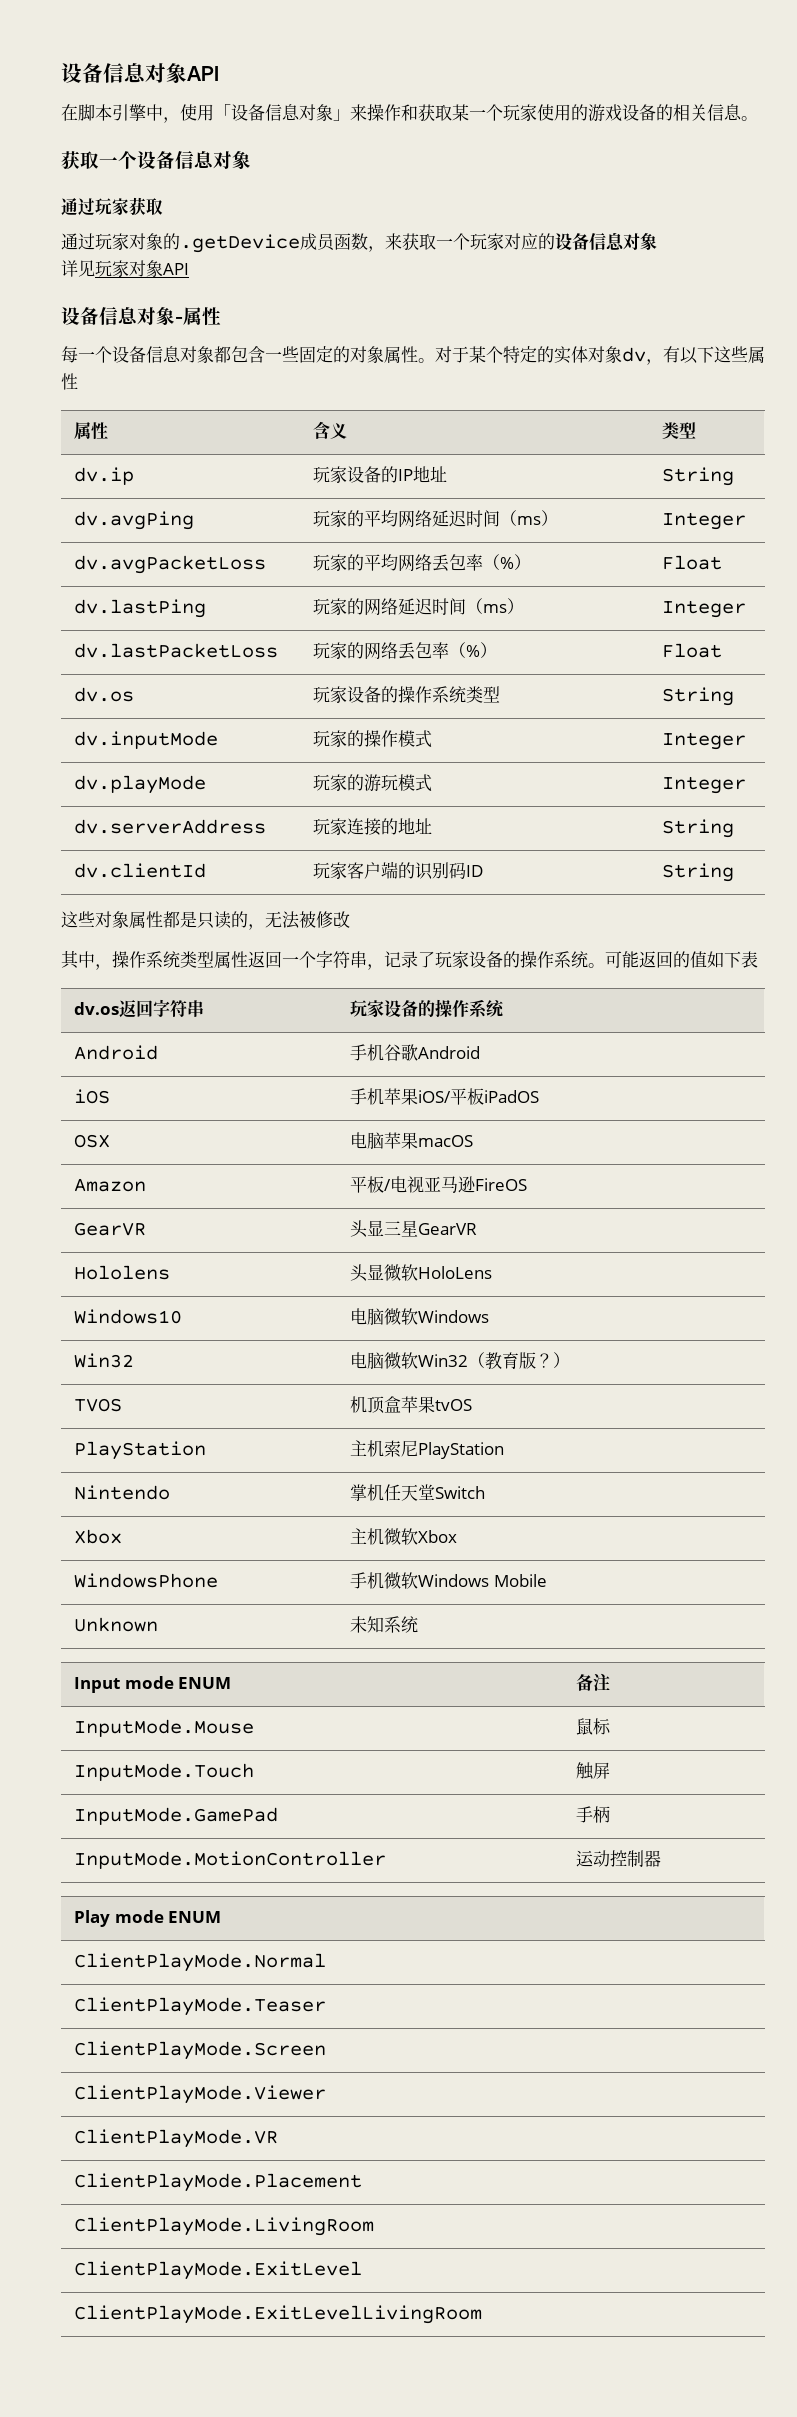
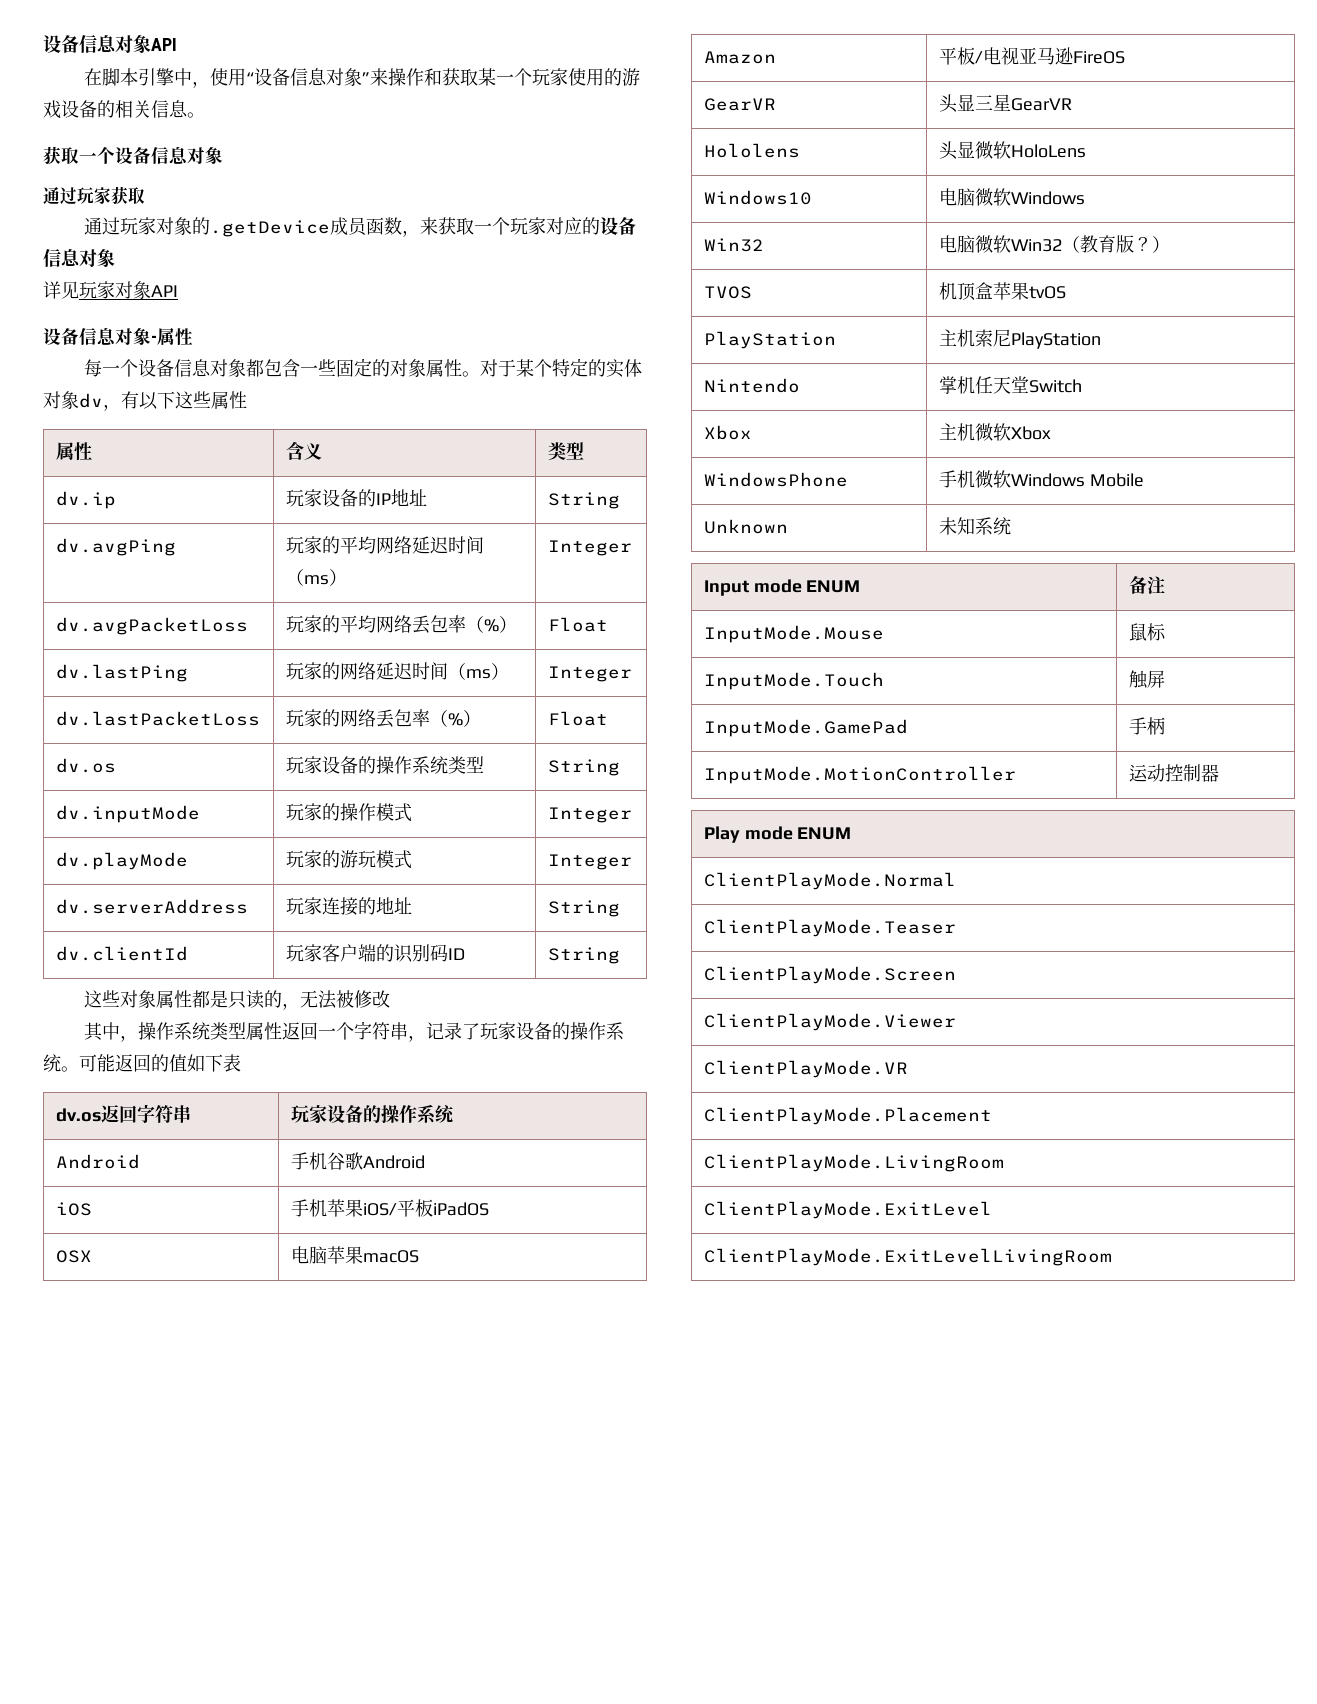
[214,104,350,121] 「设备信息对象」 -> [245,68,370,86] “设备信息对象”

